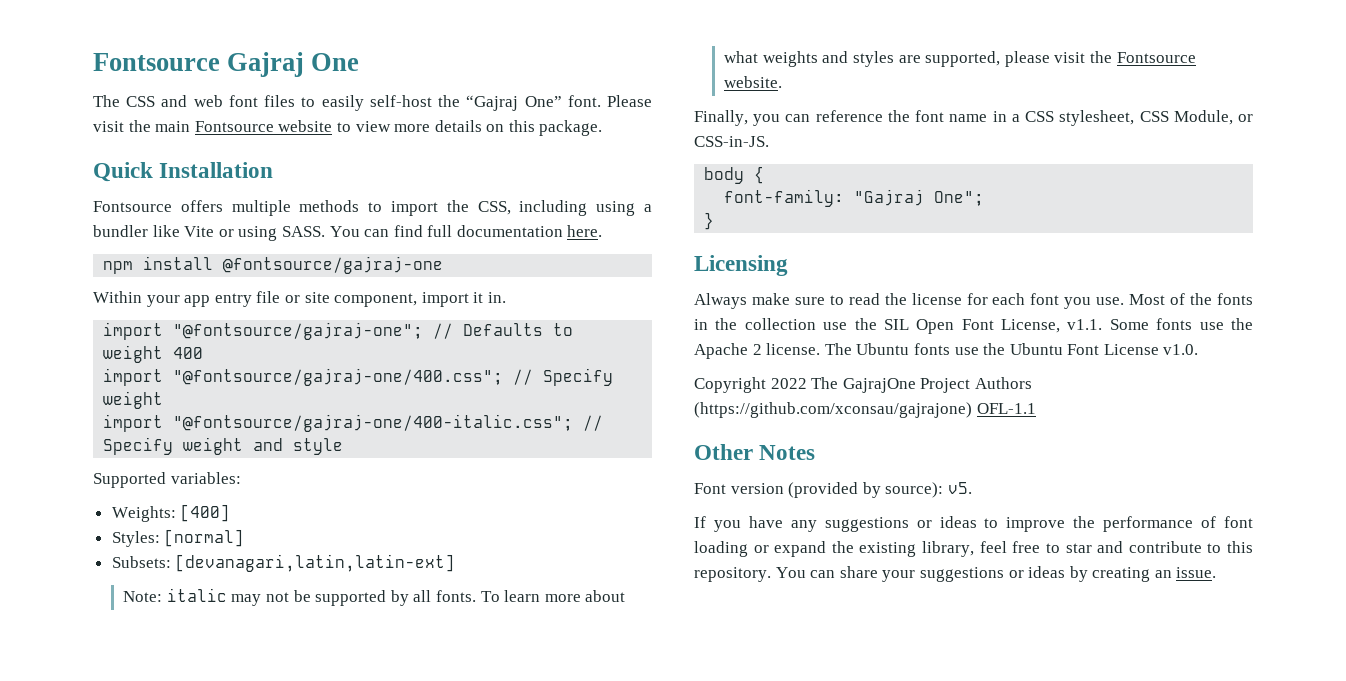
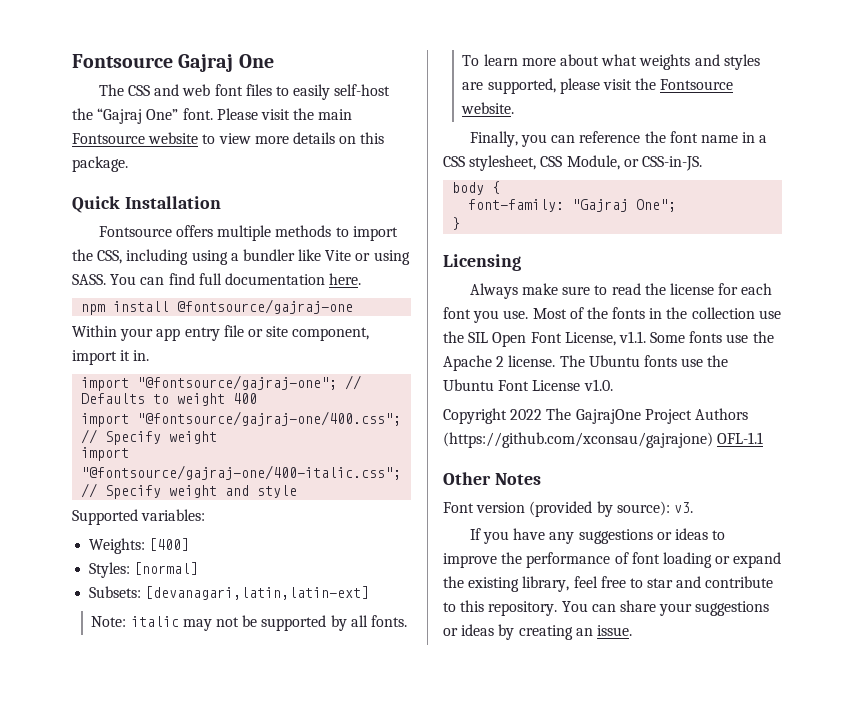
[947,482,972,494] v5. -> [673,502,693,513] v3.

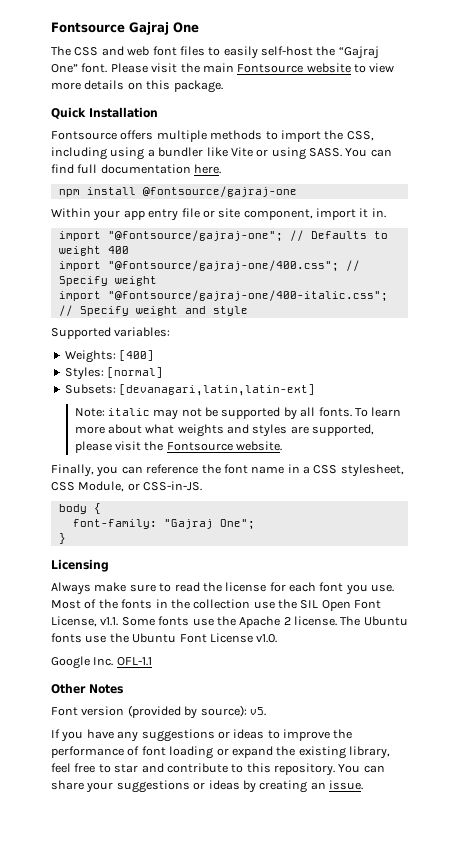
[443,408,748,424] [443,432,713,448] Copyright 2022 The GajrajOne Project Authors (https://github.com/xconsau/gajrajone) -> [51,656,114,669] Google Inc.
[673,502,693,513] v3. -> [249,707,266,716] v5.

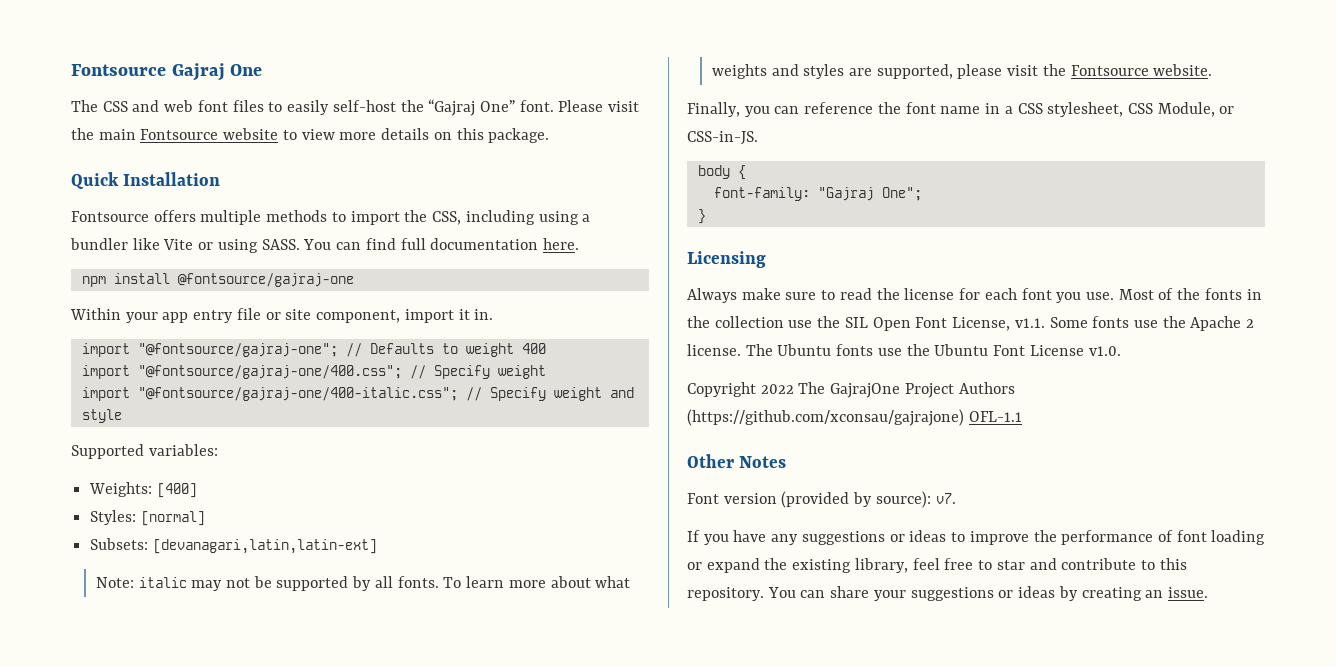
[51,656,114,669] Google Inc. -> [687,382,1015,398] [687,409,964,426] Copyright 2022 The GajrajOne Project Authors (https://github.com/xconsau/gajrajone)
[249,707,266,716] v5. -> [935,493,956,504] v7.

